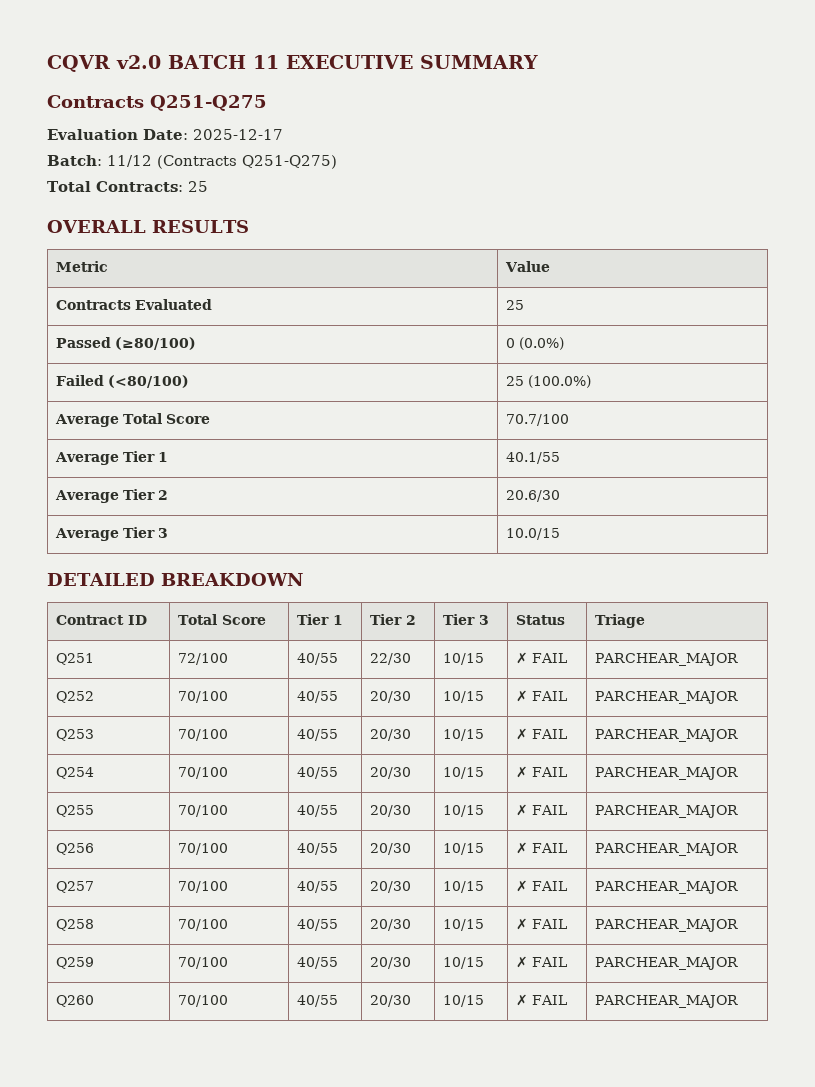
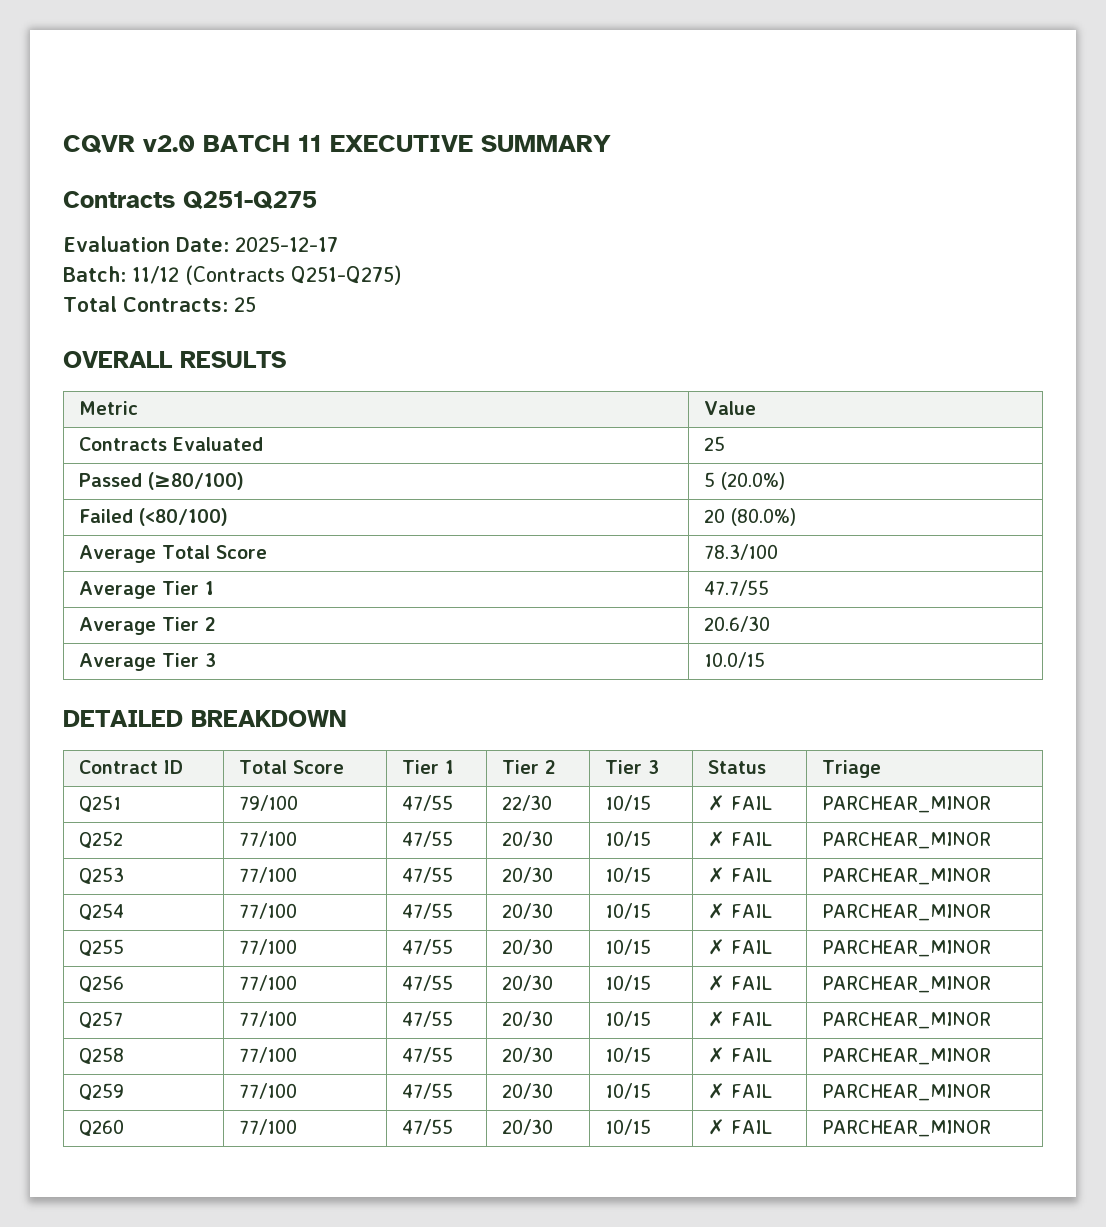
[506,337,565,350] 0 (0.0%) -> [704,472,786,490] 5 (20.0%)
[506,375,592,388] 25 (100.0%) -> [704,508,797,526] 20 (80.0%)
[506,414,570,426] 70.7/100 -> [704,544,779,560] 78.3/100
[506,452,561,464] 40.1/55 -> [704,580,770,596] 47.7/55
[178,653,229,665] [297,653,339,665] 72/100 | 40/55 -> [239,795,299,811] [402,795,454,811] 79/100 | 47/55
[595,653,739,666] PARCHEAR_MAJOR -> [822,796,992,813] PARCHEAR_MINOR
[178,691,229,703] [297,691,339,703] [370,691,412,703] [443,691,485,703] [516,690,568,702] [595,691,739,704] 70/100 | 40/55 | 20/30 | 10/15 | ✗ FAIL | PARCHEAR_MAJOR -> [239,831,298,847] [402,831,454,847] [502,831,554,847] [605,831,652,847] [708,831,773,847] [822,832,992,849] 77/100 | 47/55 | 20/30 | 10/15 | ✗ FAIL | PARCHEAR_MINOR
[178,729,229,741] [297,729,339,741] [370,729,412,741] [443,729,485,741] [516,728,568,740] [595,729,739,742] 70/100 | 40/55 | 20/30 | 10/15 | ✗ FAIL | PARCHEAR_MAJOR -> [239,867,298,883] [402,867,454,883] [502,867,554,883] [605,867,652,883] [708,867,773,883] [822,868,992,885] 77/100 | 47/55 | 20/30 | 10/15 | ✗ FAIL | PARCHEAR_MINOR
[178,767,229,779] [297,767,339,779] [370,767,412,779] [443,767,485,779] [516,766,568,778] [595,767,739,780] 70/100 | 40/55 | 20/30 | 10/15 | ✗ FAIL | PARCHEAR_MAJOR -> [239,903,298,919] [402,903,454,919] [502,903,554,919] [605,903,652,919] [708,903,773,919] [822,904,992,921] 77/100 | 47/55 | 20/30 | 10/15 | ✗ FAIL | PARCHEAR_MINOR
[178,805,229,817] [297,805,339,817] [370,805,412,817] [443,805,485,817] [516,804,568,816] [595,805,739,818] 70/100 | 40/55 | 20/30 | 10/15 | ✗ FAIL | PARCHEAR_MAJOR -> [239,939,298,955] [402,939,454,955] [502,939,554,955] [605,939,652,955] [708,939,773,955] [822,940,992,957] 77/100 | 47/55 | 20/30 | 10/15 | ✗ FAIL | PARCHEAR_MINOR
[178,843,229,855] [297,843,339,855] [370,843,412,855] [443,843,485,855] [516,842,568,854] [595,843,739,856] 70/100 | 40/55 | 20/30 | 10/15 | ✗ FAIL | PARCHEAR_MAJOR -> [239,975,298,991] [402,975,454,991] [502,975,554,991] [605,975,652,991] [708,975,773,991] [822,976,992,993] 77/100 | 47/55 | 20/30 | 10/15 | ✗ FAIL | PARCHEAR_MINOR
[178,881,229,893] [297,881,339,893] [370,881,412,893] [443,881,485,893] [516,880,568,892] [595,881,739,894] 70/100 | 40/55 | 20/30 | 10/15 | ✗ FAIL | PARCHEAR_MAJOR -> [239,1011,298,1027] [402,1011,454,1027] [502,1011,554,1027] [605,1011,652,1027] [708,1011,773,1027] [822,1012,992,1029] 77/100 | 47/55 | 20/30 | 10/15 | ✗ FAIL | PARCHEAR_MINOR
[178,919,229,931] [297,919,339,931] [370,919,412,931] [443,919,485,931] [516,918,568,930] [595,919,739,932] 70/100 | 40/55 | 20/30 | 10/15 | ✗ FAIL | PARCHEAR_MAJOR -> [239,1047,298,1063] [402,1047,454,1063] [502,1047,554,1063] [605,1047,652,1063] [708,1047,773,1063] [822,1048,992,1065] 77/100 | 47/55 | 20/30 | 10/15 | ✗ FAIL | PARCHEAR_MINOR
[178,957,229,969] [297,957,339,969] [370,957,412,969] [443,957,485,969] [516,956,568,968] [595,957,739,970] 70/100 | 40/55 | 20/30 | 10/15 | ✗ FAIL | PARCHEAR_MAJOR -> [239,1083,298,1099] [402,1083,454,1099] [502,1083,554,1099] [605,1083,652,1099] [708,1083,773,1099] [822,1084,992,1101] 77/100 | 47/55 | 20/30 | 10/15 | ✗ FAIL | PARCHEAR_MINOR
[178,995,229,1007] [297,995,339,1007] [370,995,412,1007] [443,995,485,1007] [516,994,568,1006] [595,995,739,1008] 70/100 | 40/55 | 20/30 | 10/15 | ✗ FAIL | PARCHEAR_MAJOR -> [239,1119,298,1135] [402,1119,454,1135] [502,1119,554,1135] [605,1119,652,1135] [708,1119,773,1135] [822,1120,992,1137] 77/100 | 47/55 | 20/30 | 10/15 | ✗ FAIL | PARCHEAR_MINOR

